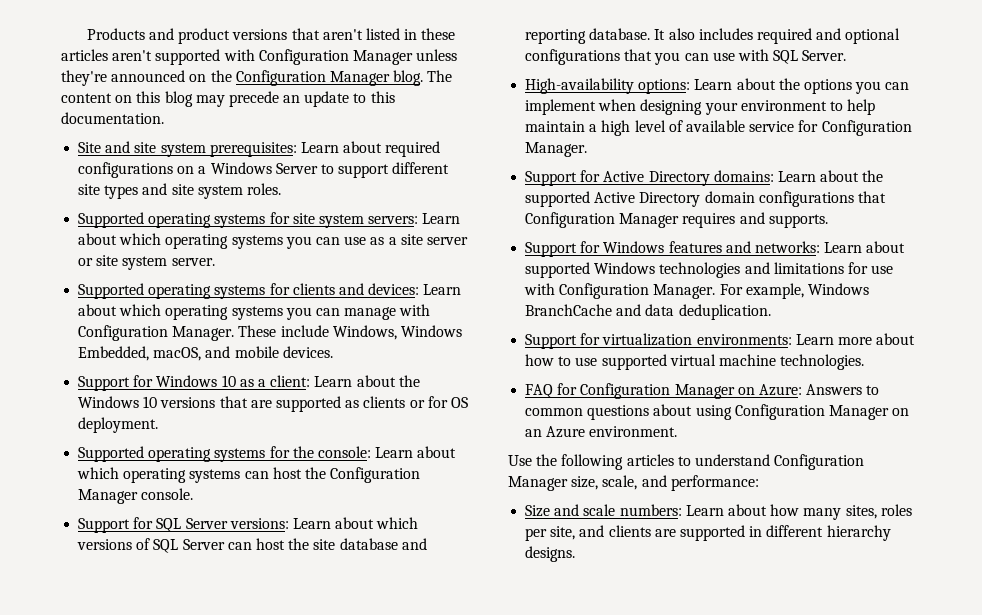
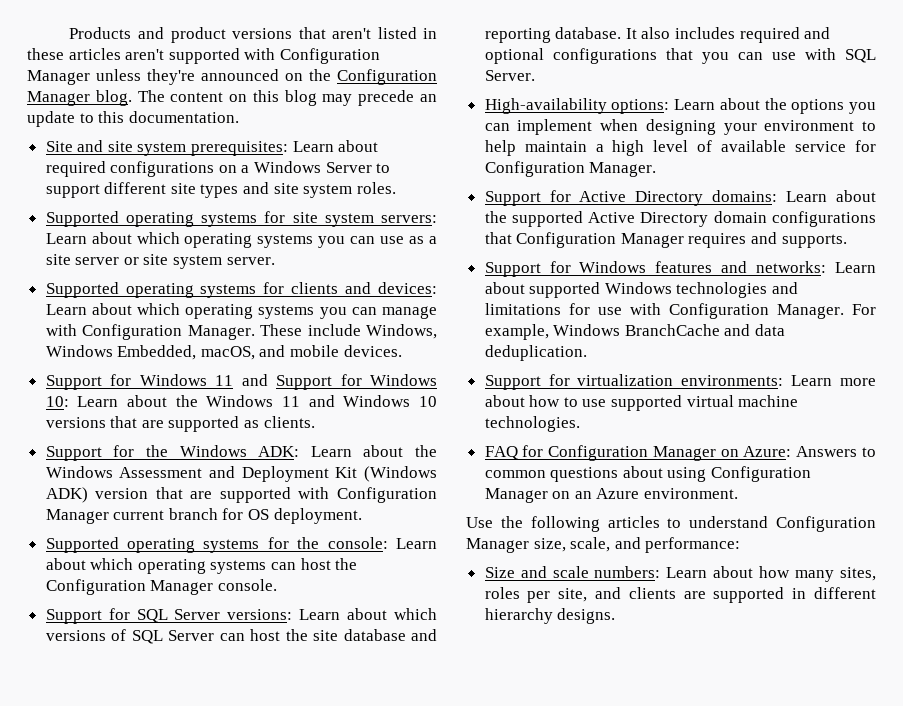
[221,375,420,387] [78,396,140,408] 10 as a client: Learn about the Windows -> [215,374,437,390] [45,395,411,407] 11 and Support for Windows 10: Learn about the Windows 11 and Windows
[363,396,425,408] clients or -> [263,416,315,428] [45,445,437,461] [45,466,438,482] [45,487,438,503] [45,508,218,524] clients. // Support for the Windows ADK: Learn about the Windows Assessment and Deployment Kit (Windows ADK) version that are supported with Configuration Manager current branch

